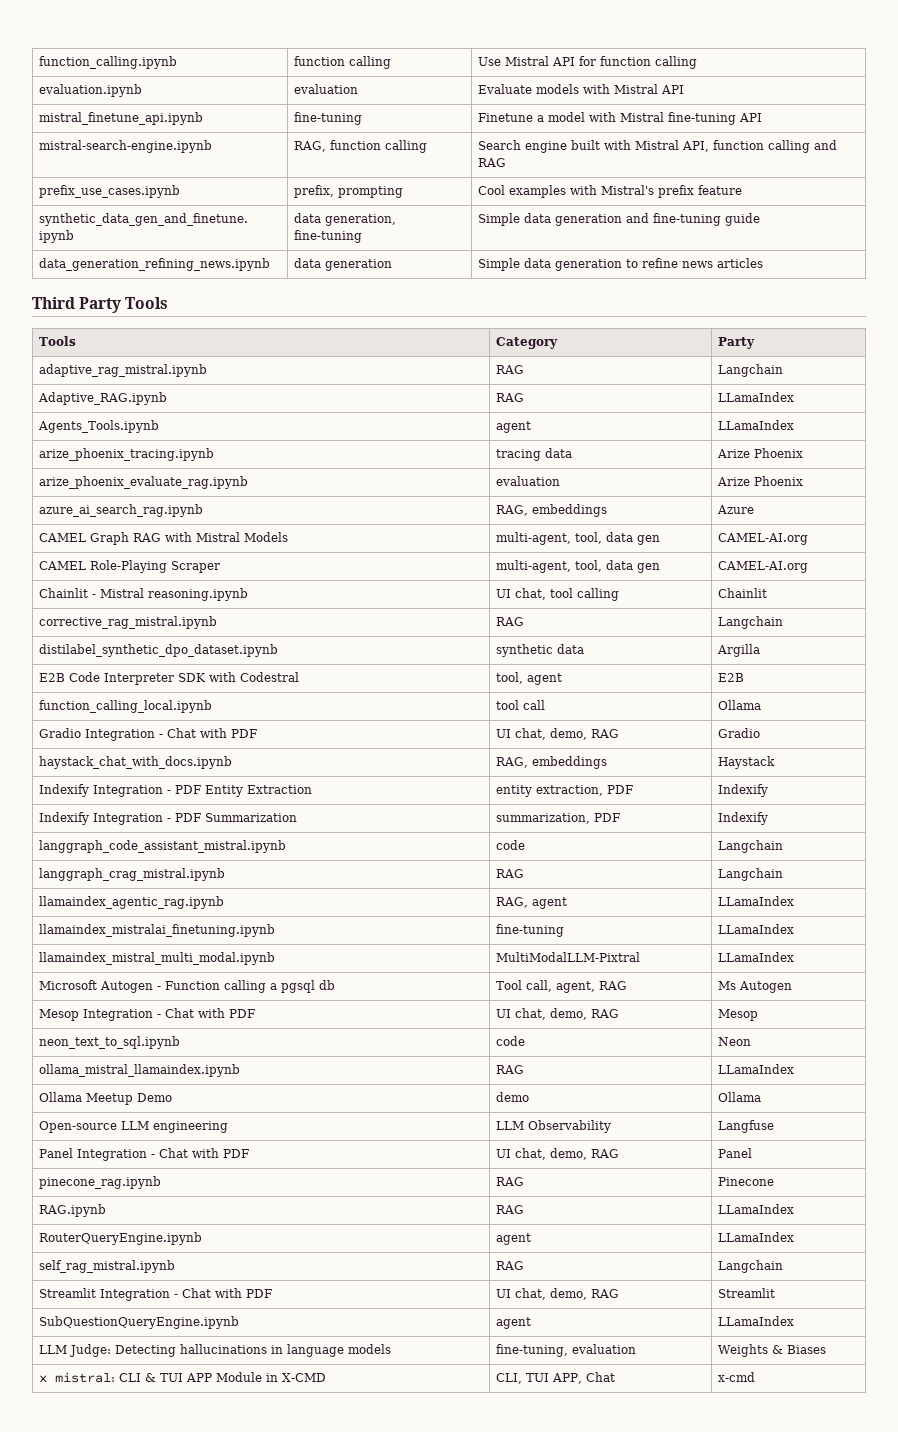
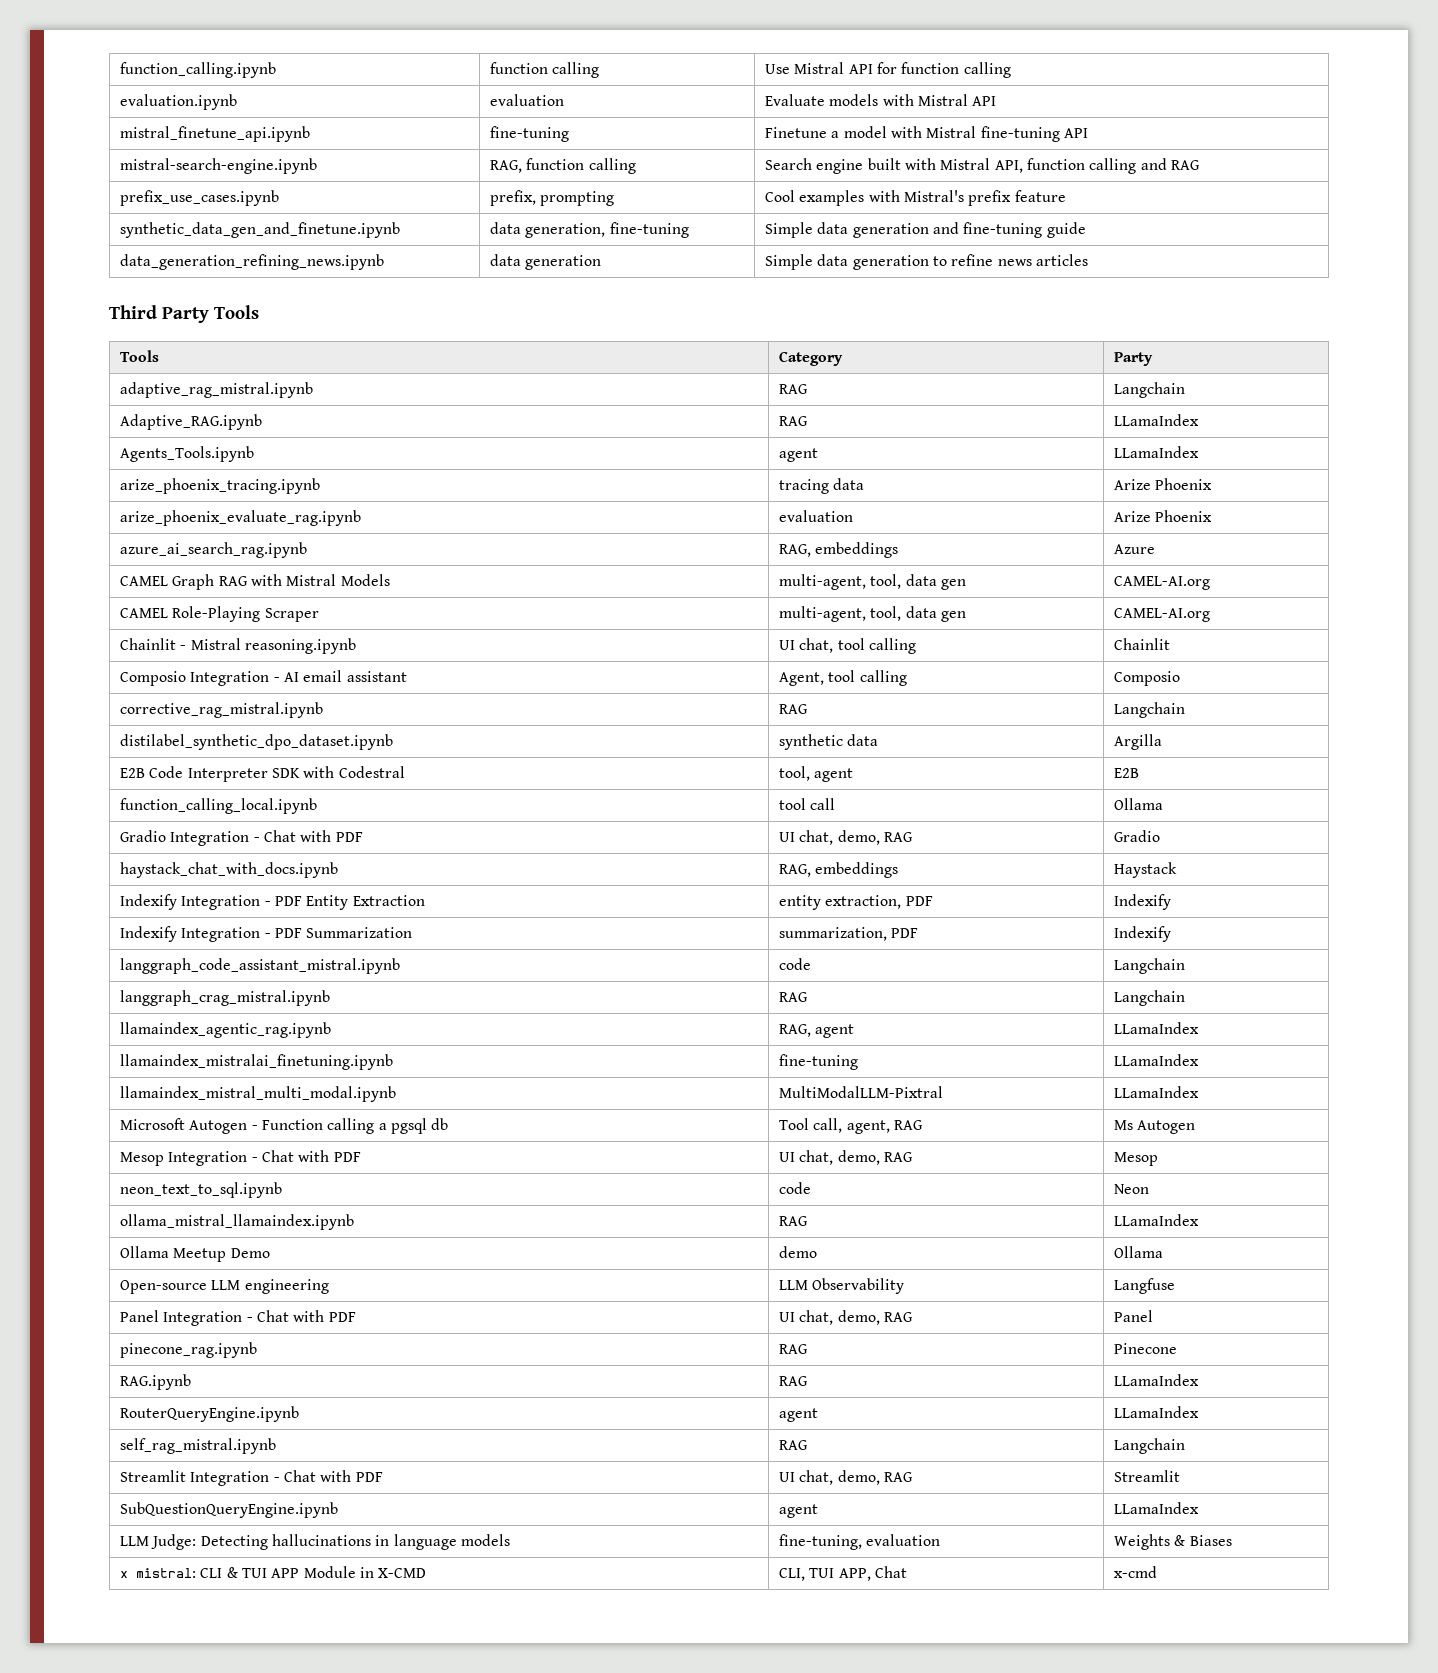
(767, 593) none -> [120,670,407,686] [779,670,907,686] [1114,671,1181,686] // Composio Integration - AI email assistant | Agent, tool calling | Composio

